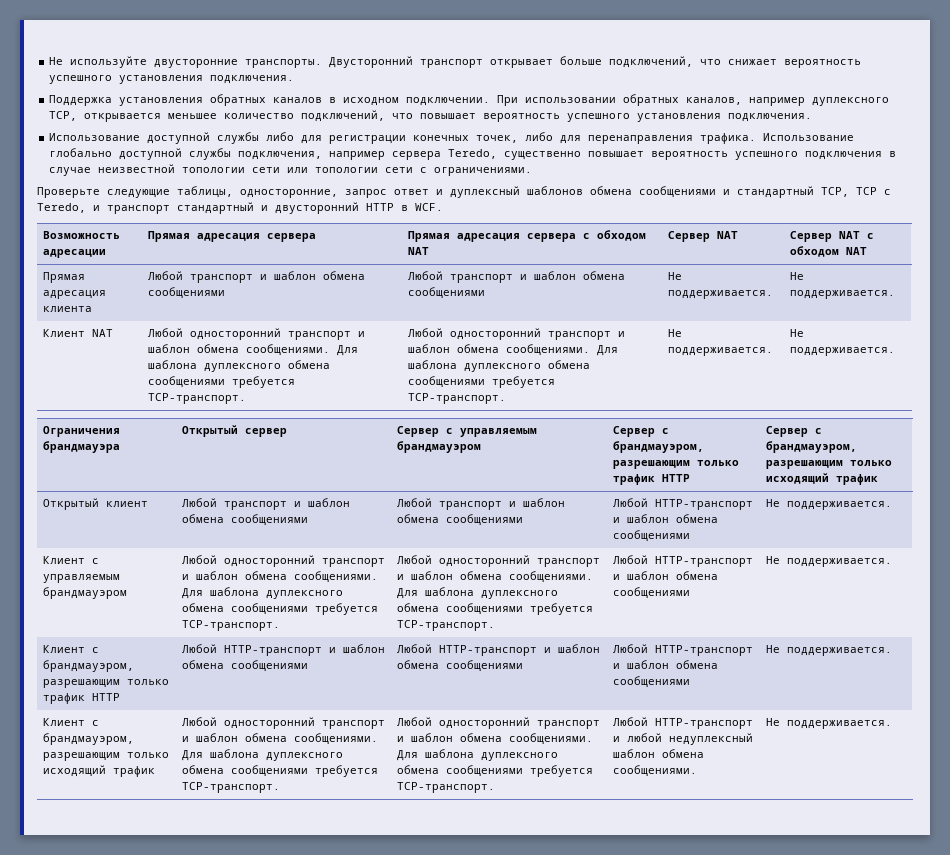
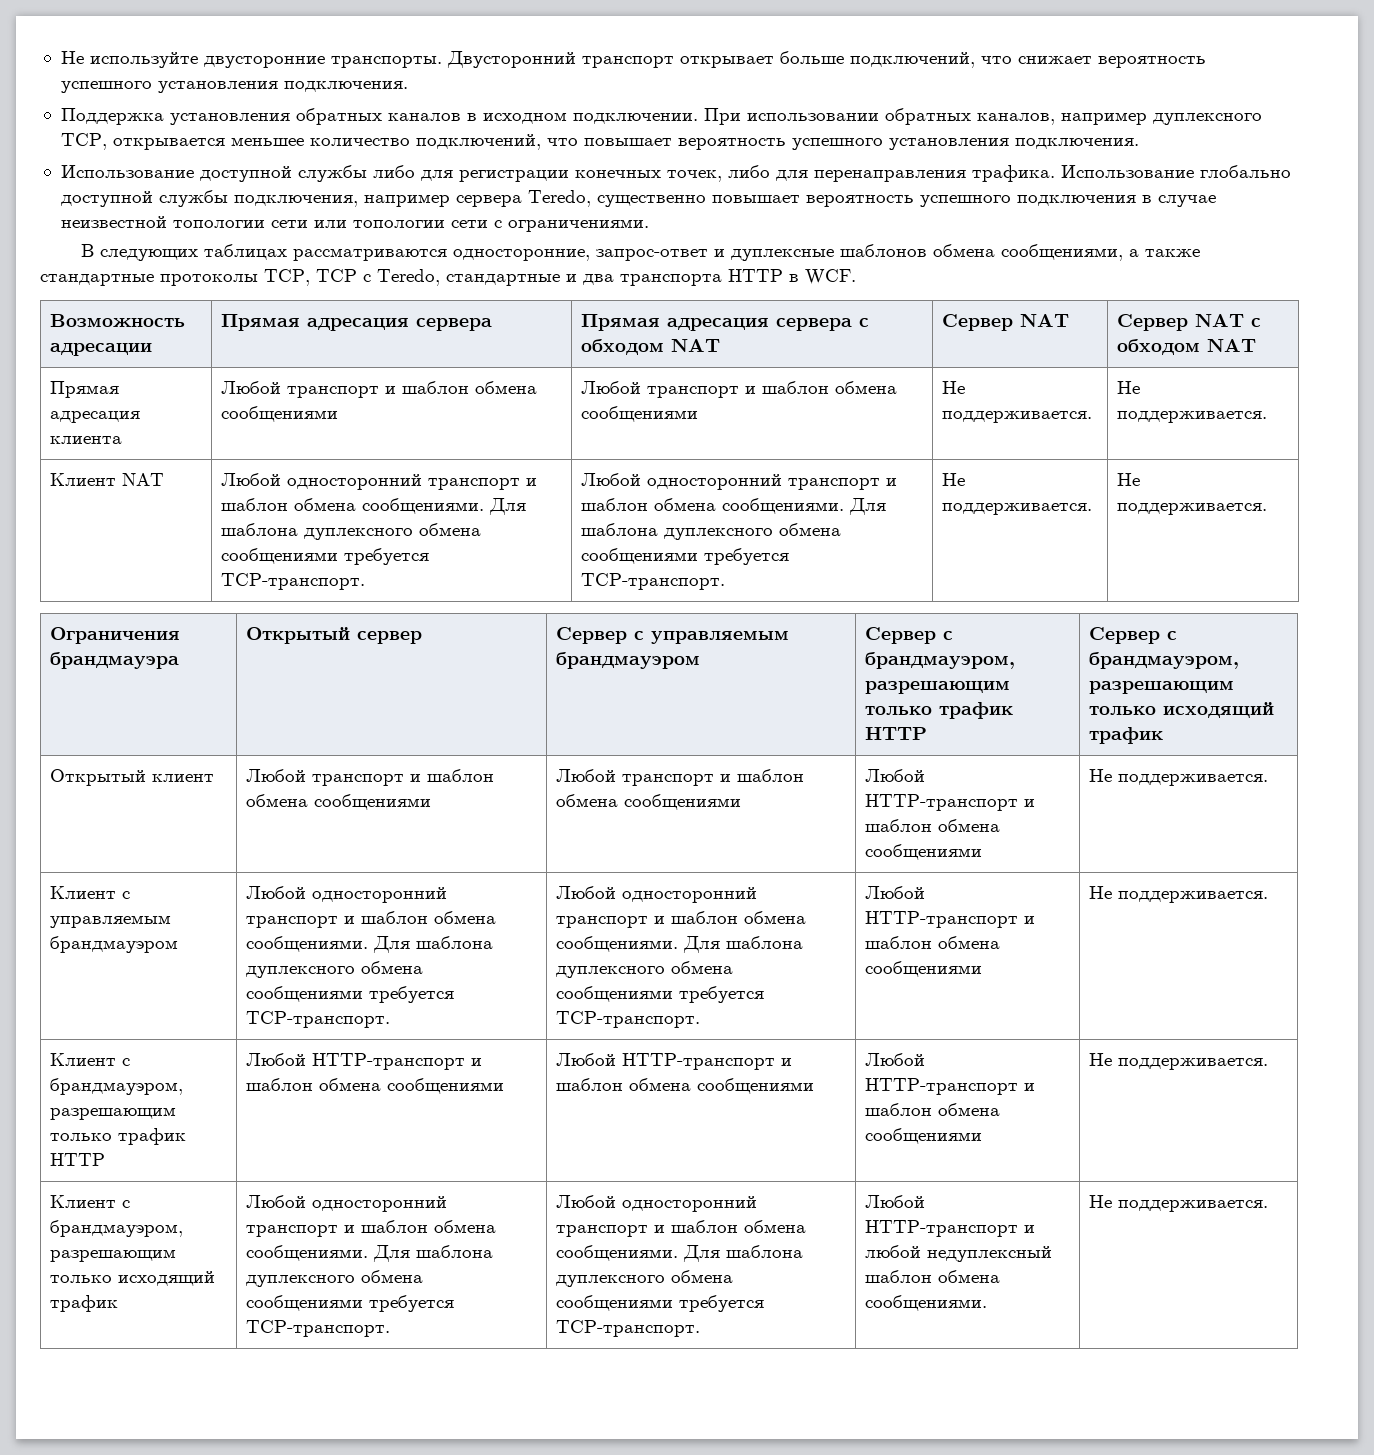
[37,186,891,198] [37,202,359,214] Проверьте следующие таблицы, односторонние, запрос ответ и дуплексный шаблонов обмена сообщениями и стандартный TCP, TCP с Teredo, и транспорт стандартный и двусторонний -> [80,244,1200,261] [40,269,722,286] В следующих таблицах рассматриваются односторонние, запрос-ответ и дуплексные шаблонов обмена сообщениями, а также стандартные протоколы TCP, TCP с Teredo, стандартные и два транспорта

